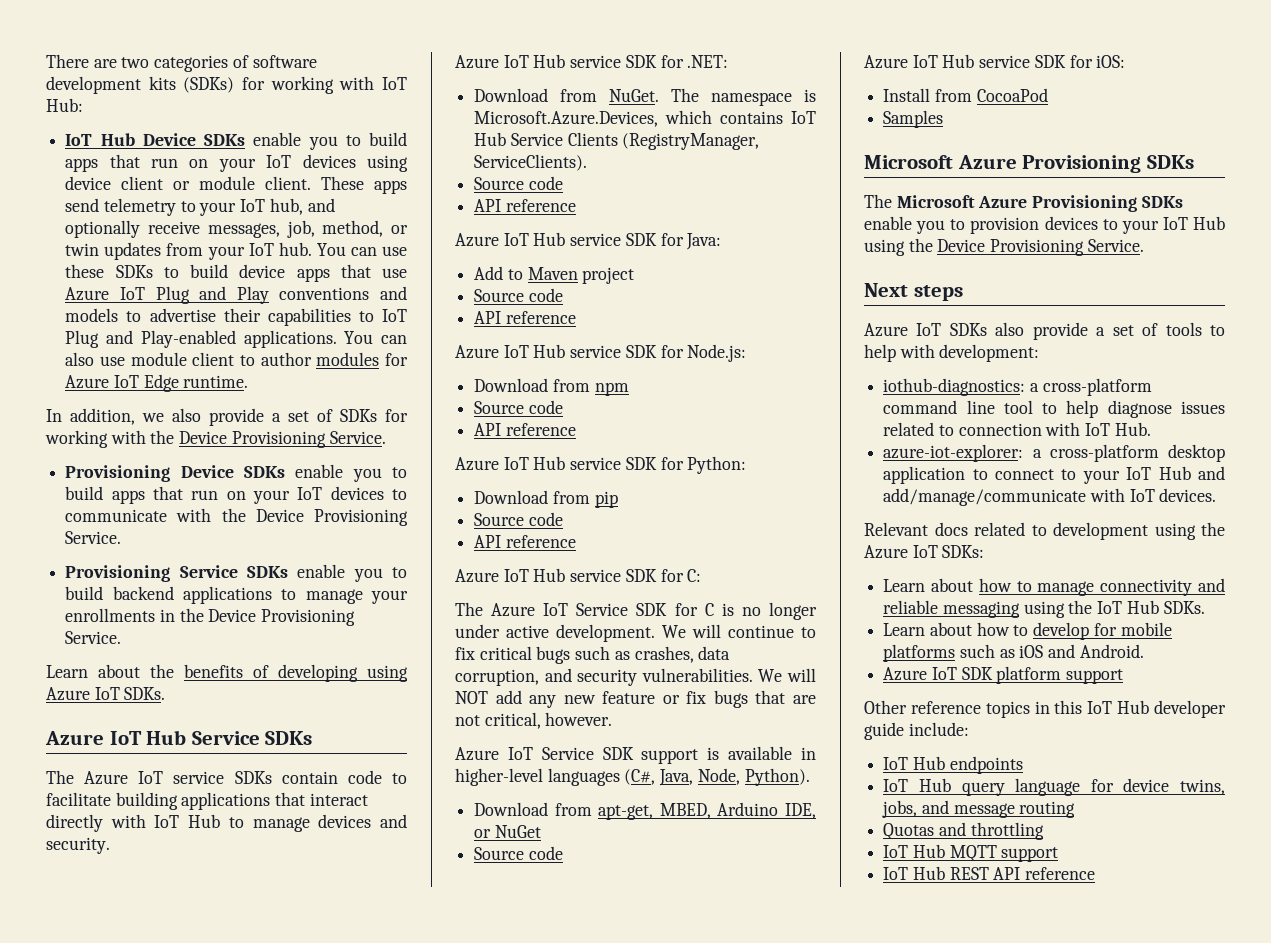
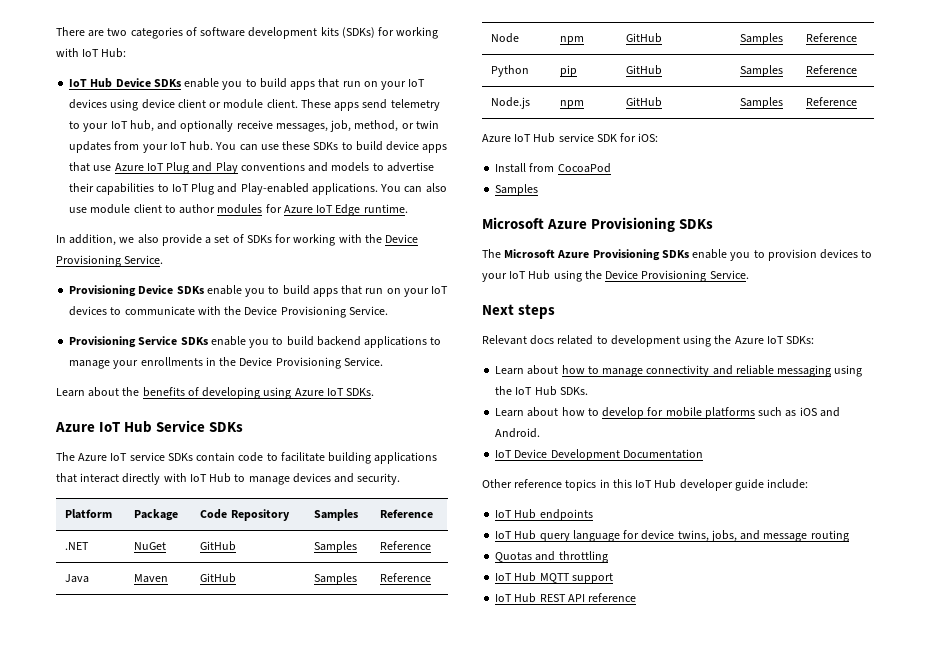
[455,54,729,69] [474,88,816,106] [474,110,816,127] [474,132,760,150] [474,154,588,171] [474,176,563,190] [474,199,576,212] [455,232,722,250] [474,266,635,284] [474,288,563,302] [474,311,576,324] [455,344,747,362] [474,378,629,396] [474,400,563,414] [474,423,576,436] [455,456,747,474] [474,490,618,508] [474,512,563,526] [474,535,576,548] [455,568,702,583] [455,602,817,620] [455,624,816,642] [455,646,731,664] [455,668,816,686] [455,690,816,708] [455,712,613,729] [455,746,816,764] [455,768,810,786] [474,802,816,820] [474,825,541,838] [474,846,563,860] // Azure IoT Hub service SDK for .NET: // Download from NuGet. The namespace is Microsoft.Azure.Devices, which contains IoT Hub Service Clients (RegistryManager, ServiceClients). // Source code // API reference // Azure IoT Hub service SDK for Java: // Add to Maven project // Source code // API reference // Azure IoT Hub service SDK for Node.js: // Download from npm // Source code // API reference // Azure IoT Hub service SDK for Python: // Download from pip // Source code // API reference // Azure IoT Hub service SDK for C: // The Azure IoT Service SDK for C is no longer under active development. We will continue to fix critical bugs such as crashes, data corruption, and security vulnerabilities. We will NOT add any new feature or fix bugs that are not critical, however. // Azure IoT Service SDK support is available in higher-level languages (C#, Java, Node, Python). // Download from apt-get, MBED, Arduino IDE, or NuGet // Source code -> [65,509,113,519] [134,509,179,521] [200,509,290,521] [314,509,359,521] [380,509,434,518] [65,542,90,550] [134,542,167,550] [200,541,237,551] [314,541,358,553] [380,541,432,550] [65,574,90,583] [134,574,169,583] [200,573,237,583] [314,573,358,585] [380,573,432,582] [491,33,520,43] [560,36,585,45] [626,33,663,43] [740,33,784,45] [806,33,858,42] [491,65,530,77] [560,65,578,77] [626,65,663,75] [740,65,784,77] [806,65,858,74] [491,97,531,109] [560,100,585,109] [626,97,663,107] [740,97,784,109] [806,97,858,106] // Platform | Package | Code Repository | Samples | Reference // .NET | NuGet | GitHub | Samples | Reference // Java | Maven | GitHub | Samples | Reference // Node | npm | GitHub | Samples | Reference // Python | pip | GitHub | Samples | Reference // Node.js | npm | GitHub | Samples | Reference
[864,322,1225,340] [864,344,1040,362] [883,378,1152,396] [883,400,1225,418] [883,422,1151,436] [883,444,1225,462] [883,466,1225,484] [883,488,1217,506] // Azure IoT SDKs also provide a set of tools to help with development: // iothub-diagnostics: a cross-platform command line tool to help diagnose issues related to connection with IoT Hub. // azure-iot-explorer: a cross-platform desktop application to connect to your IoT Hub and add/manage/communicate with IoT devices. -> (556, 311) none
[883,666,1124,684] Azure IoT SDK platform support -> [495,449,703,461] IoT Device Development Documentation

